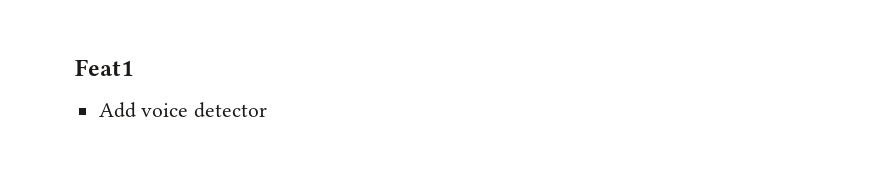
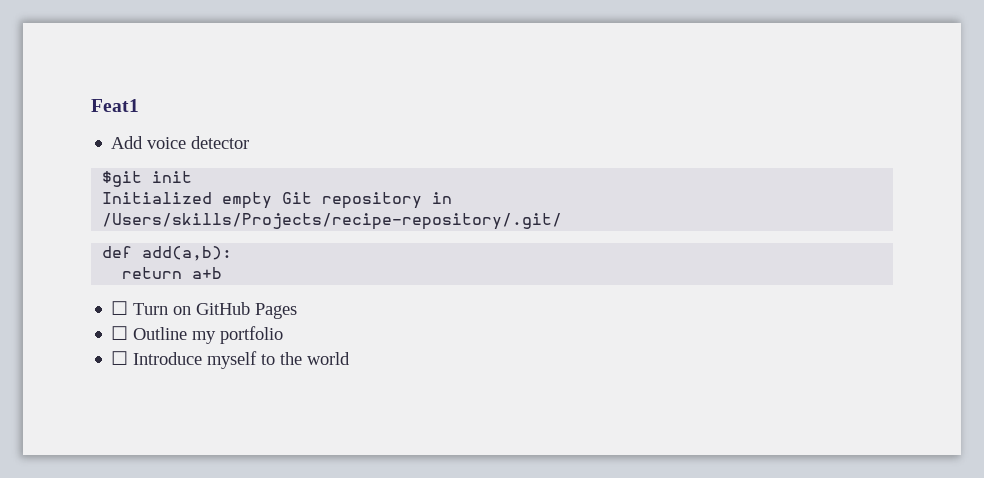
(268, 110) none -> [102,171,193,187] [102,192,453,209] [102,213,563,230] [102,246,233,261] [122,267,223,279] [111,301,298,319] [111,326,284,344] [111,351,351,369] // $git init // Initialized empty Git repository in /Users/skills/Projects/recipe-repository/.git/ // def add(a,b): // return a+b // ☐ Turn on GitHub Pages // ☐ Outline my portfolio // ☐ Introduce myself to the world

